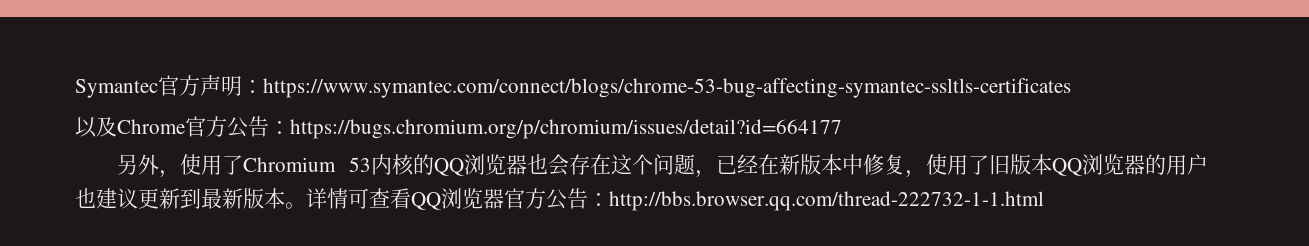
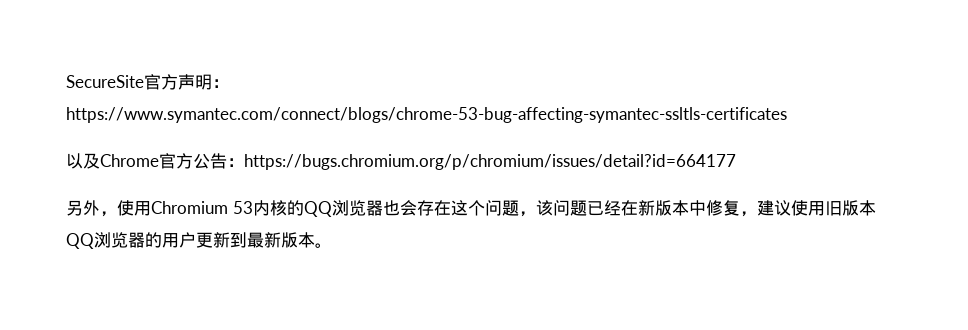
[75,79,158,98] Symantec -> [66,75,144,88] SecureSite
[221,155,243,175] 了 -> (151, 208) none
(716, 174) none -> [535,200,587,216] 该问题
[926,154,989,175] 使用了 -> [756,200,825,216] 建议使用
[75,188,138,209] 也建议 -> (196, 240) none
[306,188,1044,211] 详情可查看QQ浏览器官方公告：http://bbs.browser.qq.com/thread-222732-1-1.html -> (332, 245) none

